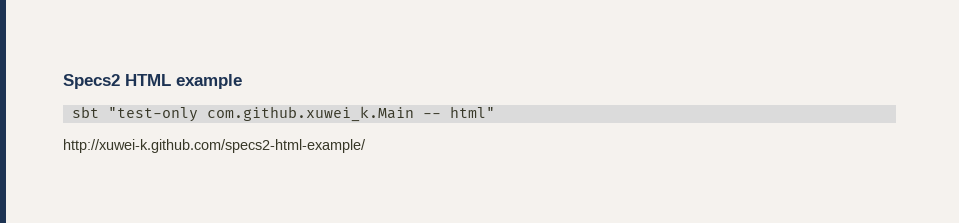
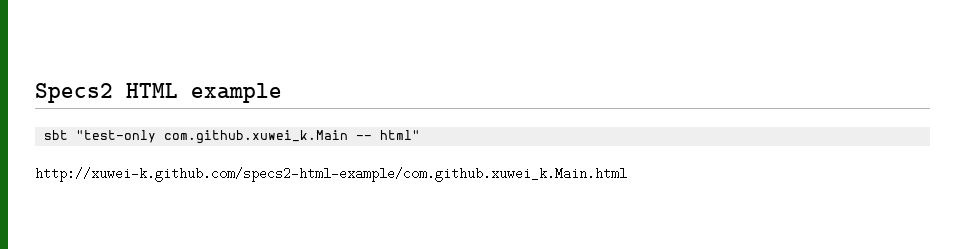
[63,139,366,153] http://xuwei-k.github.com/specs2-html-example/ -> [35,167,627,182] http://xuwei-k.github.com/specs2-html-example/com.github.xuwei_k.Main.html

